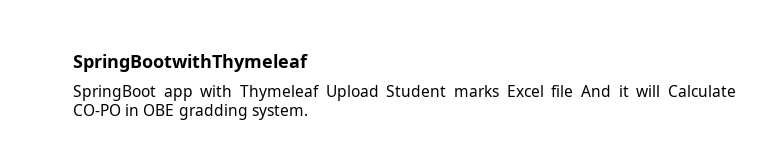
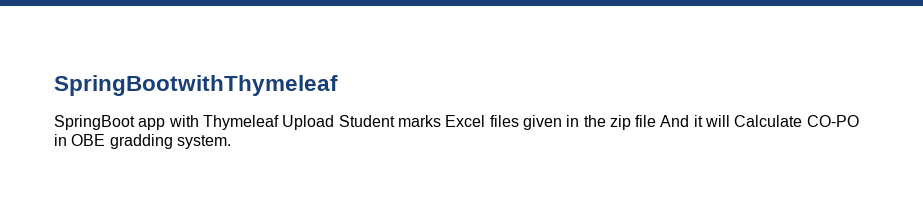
(544, 91) none -> [489,115,631,130] files given in the zip

